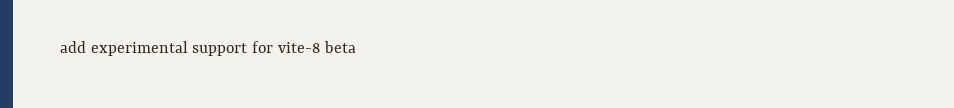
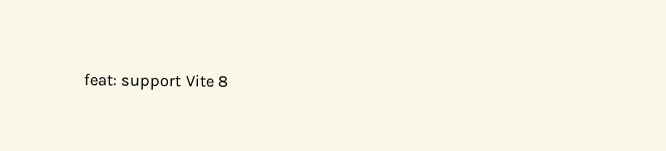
[60,41,356,56] add experimental support for vite-8 beta -> [83,73,229,91] feat: support Vite 8

